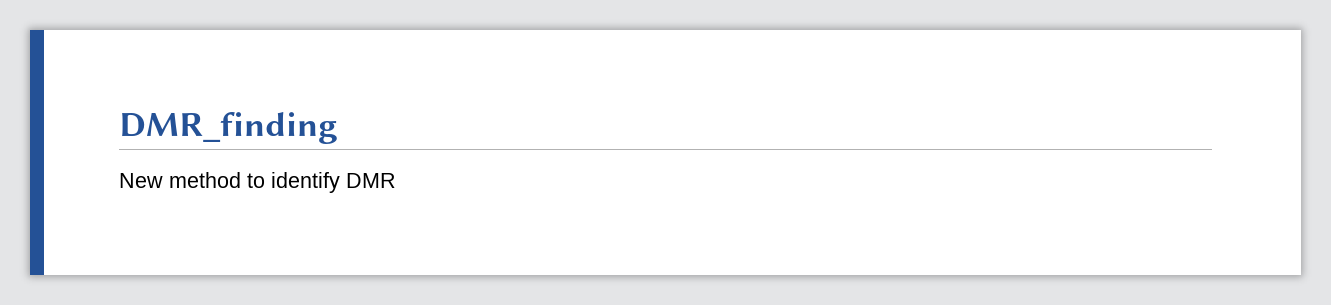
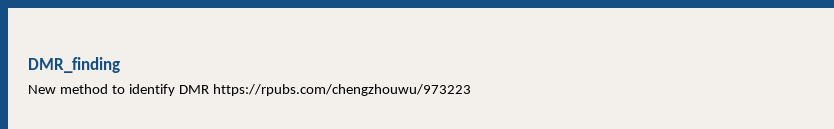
(396, 180) none -> [212,84,471,96] https://rpubs.com/chengzhouwu/973223

